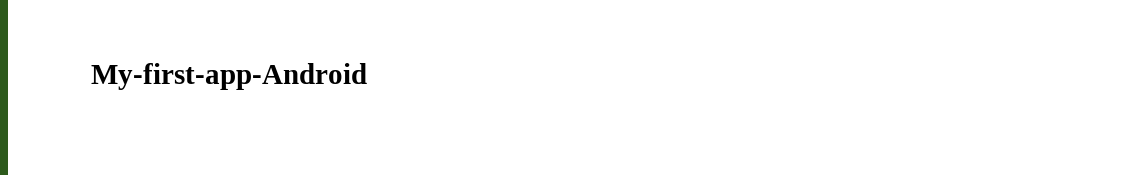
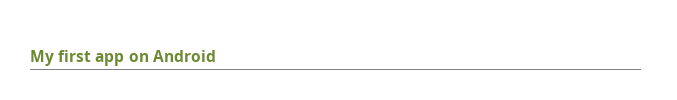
[91,63,367,90] My-first-app-Android -> [30,50,216,66] My first app on Android

